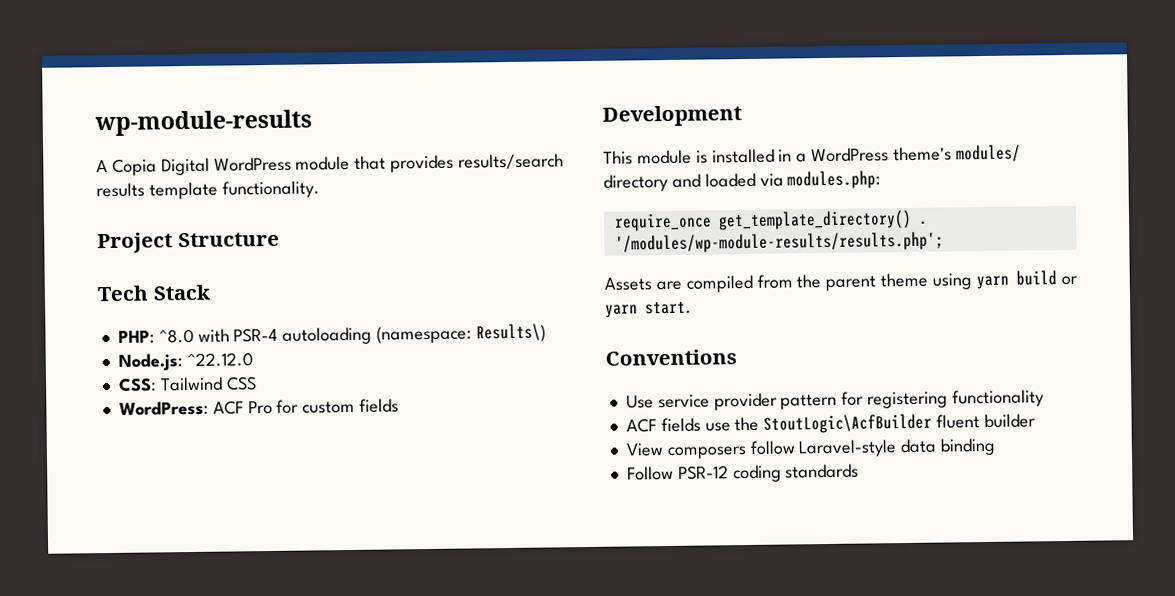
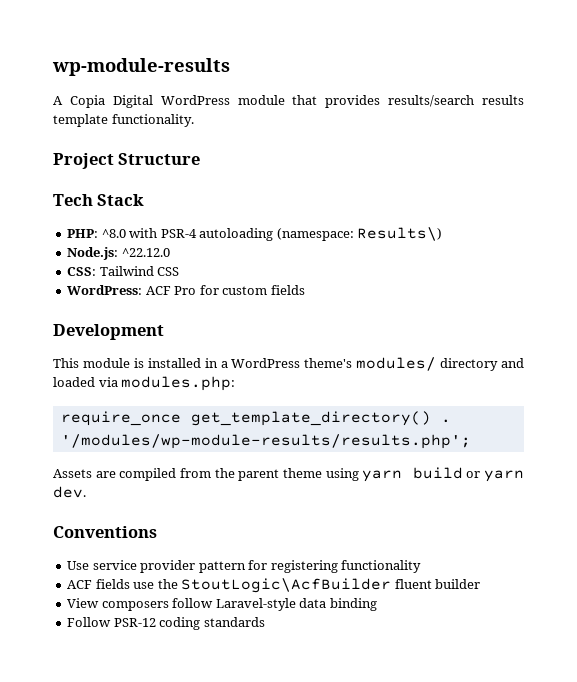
[645,301,692,315] start. -> [53,486,86,498] dev.

